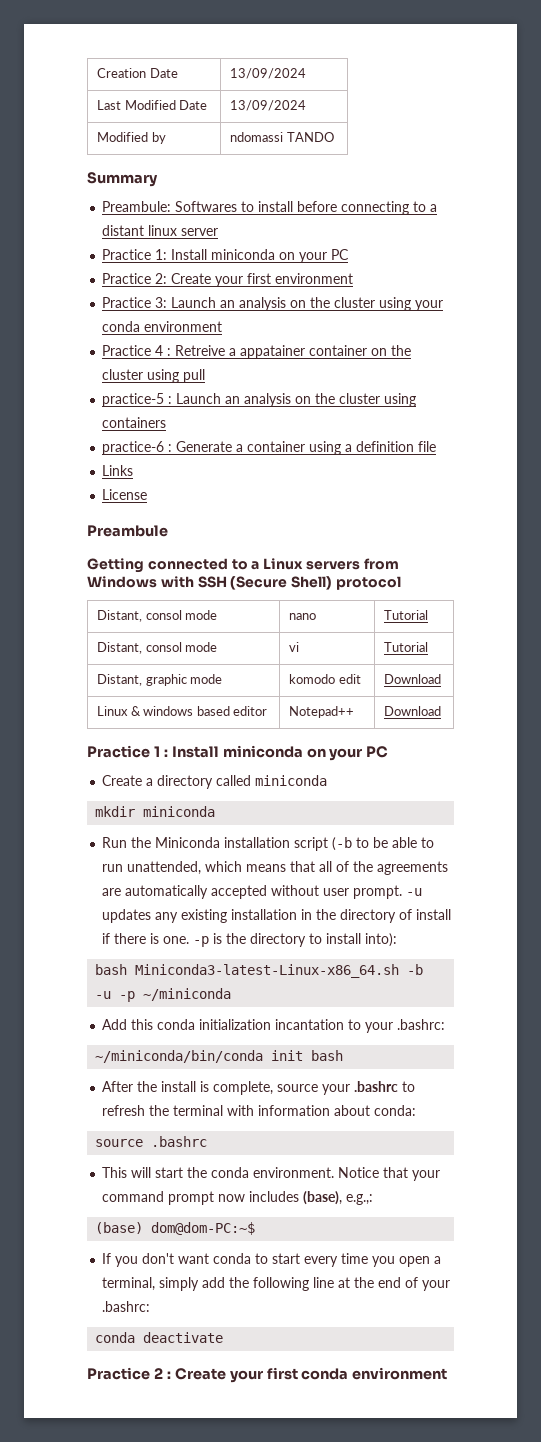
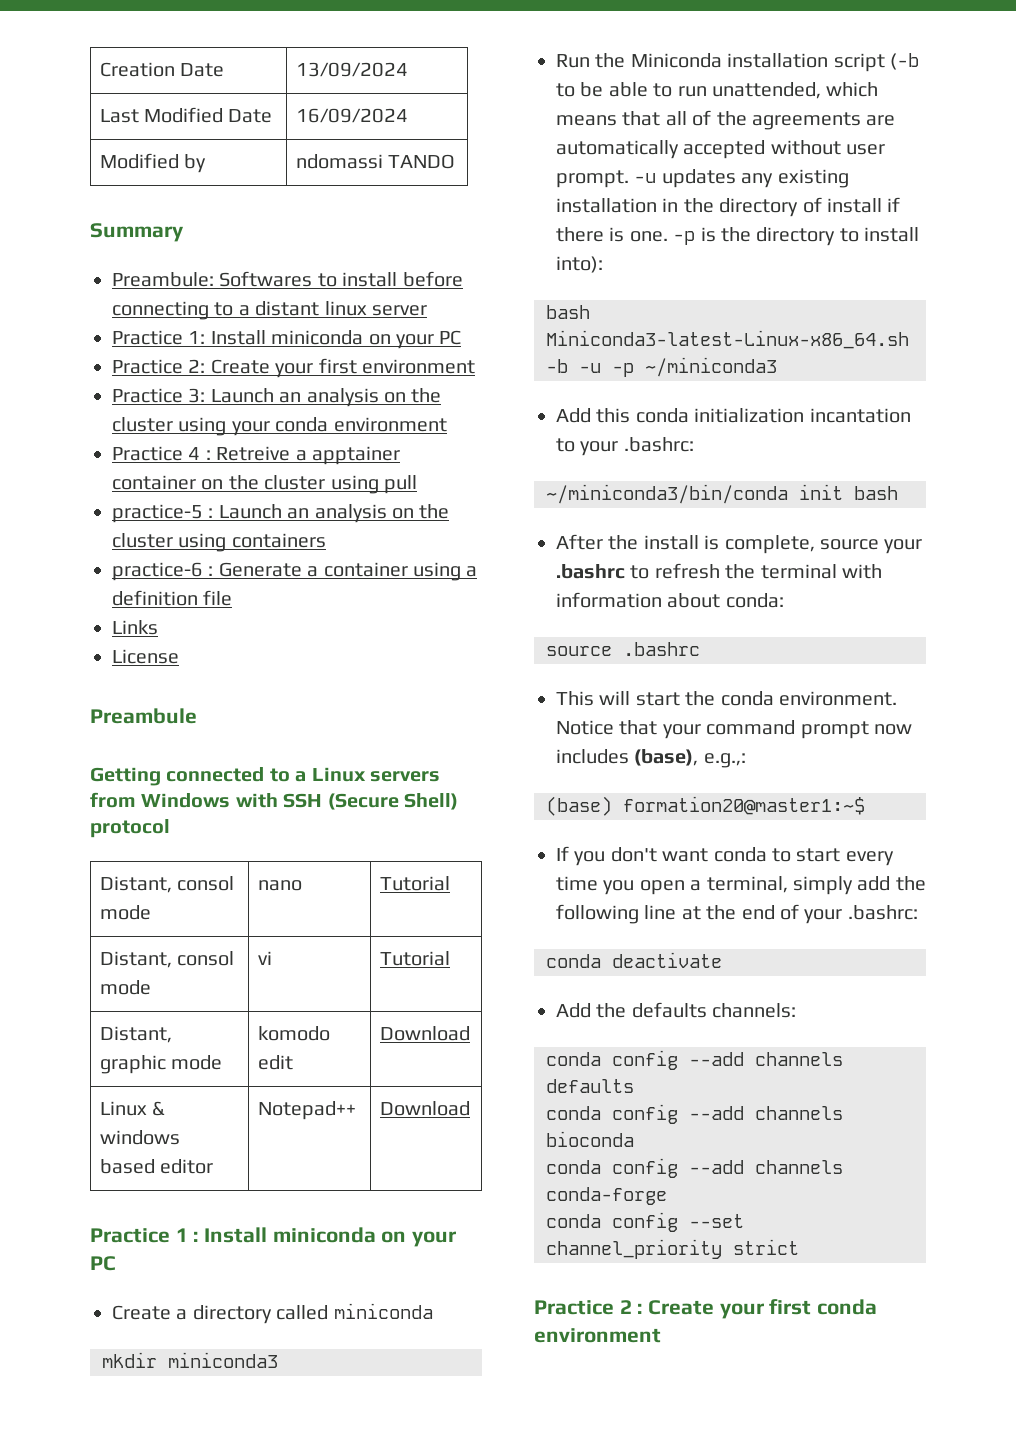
[230,100,307,111] 13/09/2024 -> [295,108,408,123] 16/09/2024
[240,345,306,359] appatainer -> [312,446,400,465] apptainer
[143,806,216,817] miniconda -> [168,1352,278,1368] miniconda3
[143,988,232,1001] ~/miniconda -> [645,357,777,377] ~/miniconda3
[95,1050,264,1063] ~/miniconda/bin/conda -> [546,484,788,504] ~/miniconda3/bin/conda
[151,1222,256,1235] dom@dom-PC:~$ -> [623,796,865,815] formation20@master1:~$
(224, 1337) none -> [556,1002,797,1018] [546,1050,843,1070] [546,1079,634,1093] [546,1104,843,1124] [546,1131,634,1147] [546,1158,843,1178] [546,1187,667,1205] [546,1212,744,1232] [546,1239,799,1259] // Add the defaults channels: // conda config --add channels defaults // conda config --add channels bioconda // conda config --add channels conda-forge // conda config --set channel_priority strict

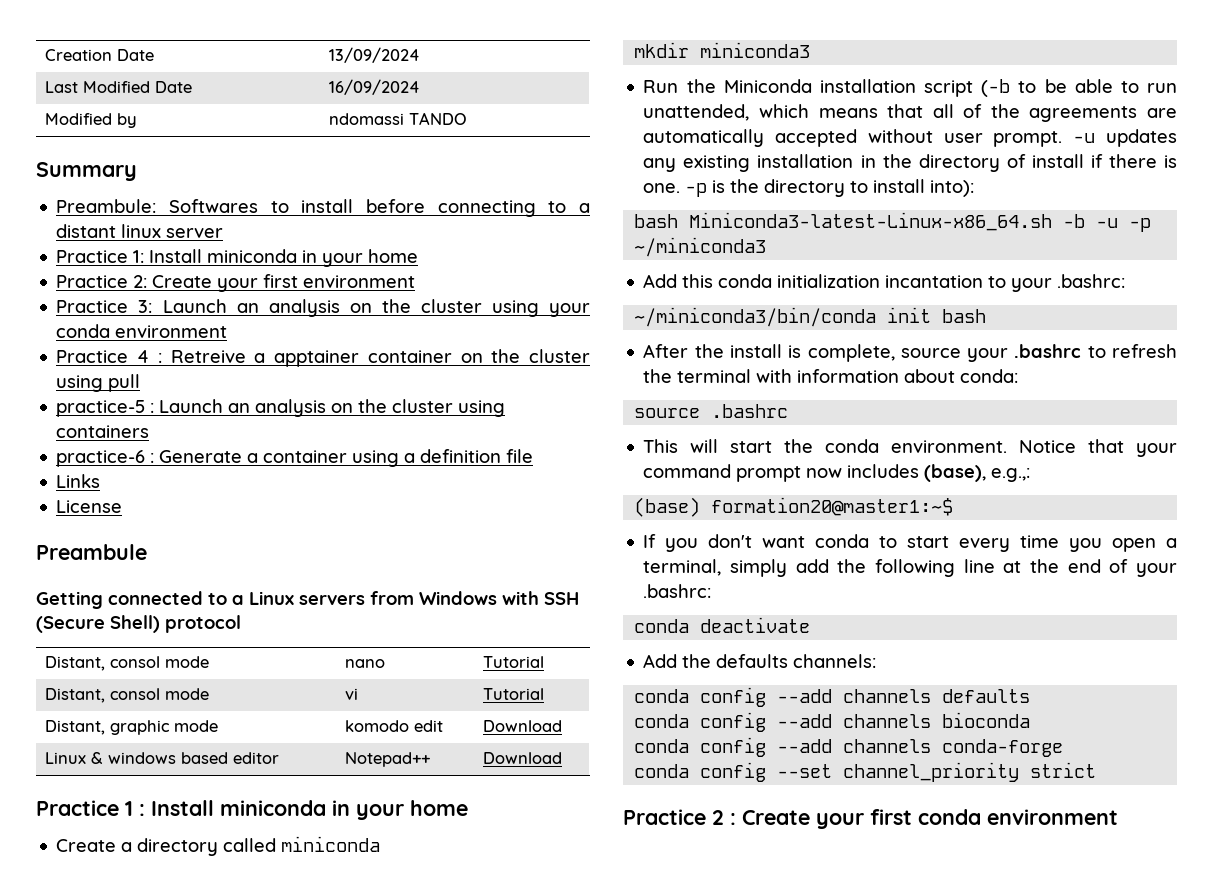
[368,330,462,349] on your PC -> [302,249,419,267] in your home
[381,1231,457,1247] [90,1256,116,1271] on your PC -> [332,800,468,820] in your home

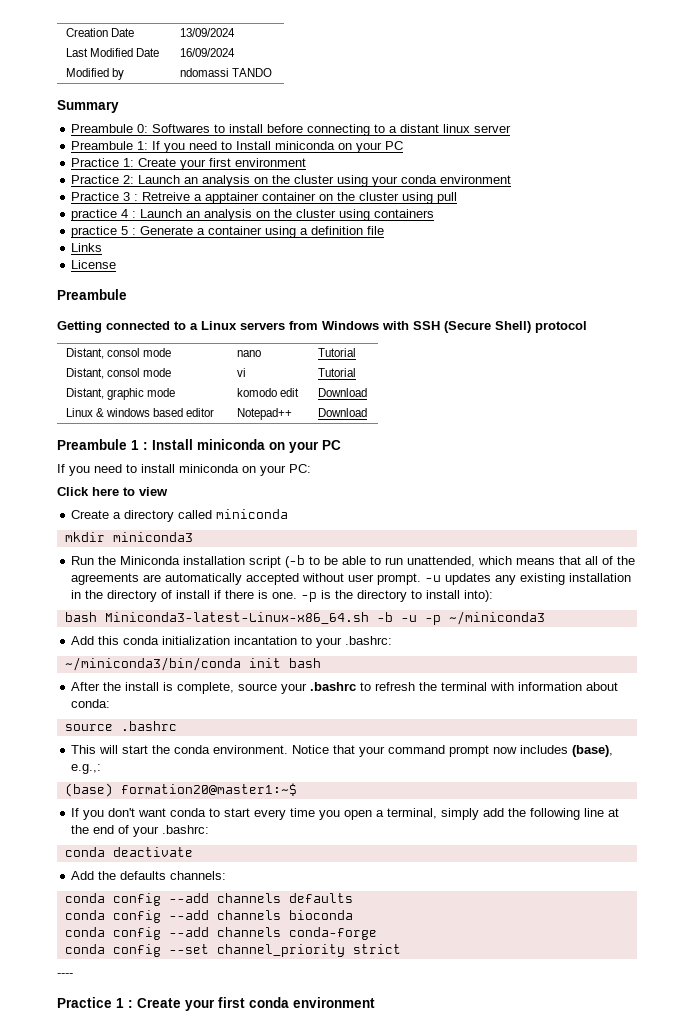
[56,199,157,213] Preambule: -> [71,124,149,133] Preambule 0:
[56,249,419,267] [56,275,148,288] Practice 1: Install miniconda in your home // Practice 2: -> [71,141,404,153] [71,158,135,167] Preambule 1: If you need to Install miniconda on your PC // Practice 1:
[138,300,153,313] 3: -> [123,175,135,184] 2:
[137,350,150,363] 4 -> [123,192,131,201] 3
[56,400,146,417] practice-5 -> [71,209,129,221] practice 4
[56,450,146,467] practice-6 -> [71,226,129,238] practice 5
[36,800,119,816] Practice -> [57,439,127,450] Preambule
[332,800,468,820] in your home -> [269,440,341,453] [57,464,311,476] [57,487,168,496] on your PC // If you need to install miniconda on your PC: // Click here to view
[623,809,724,825] // Practice 2 -> [57,973,73,977] [57,997,124,1008] // ---- // Practice 1

